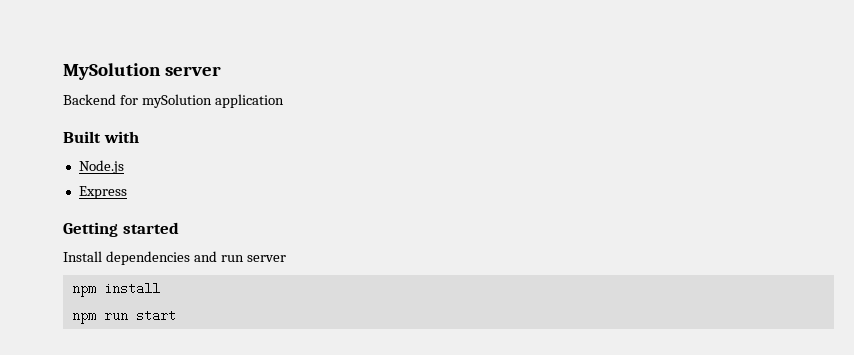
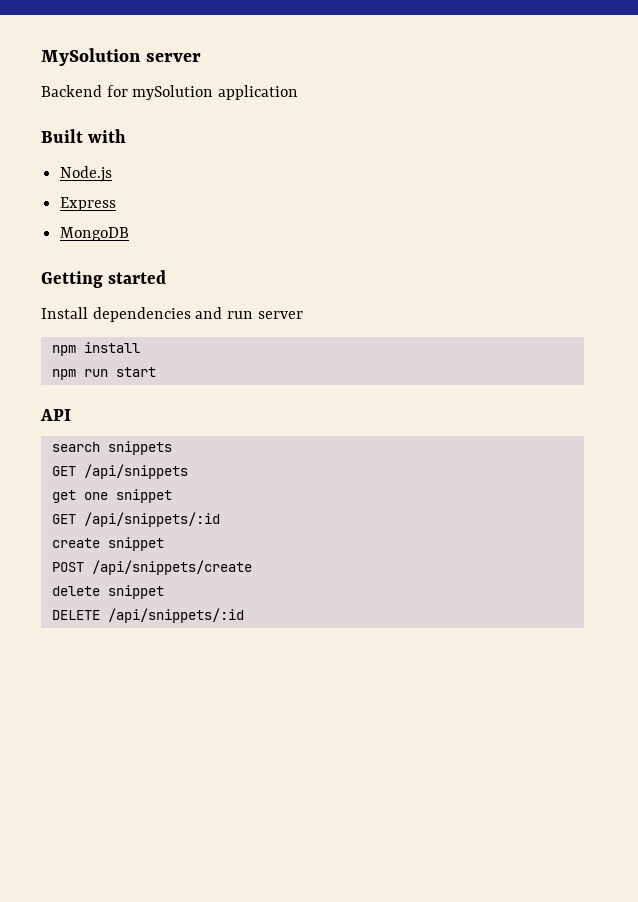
(127, 192) none -> [60,227,130,241] // MongoDB
(176, 315) none -> [40,409,71,421] [51,441,172,455] [51,464,188,479] [51,489,172,503] [51,512,220,527] [51,537,164,551] [51,560,252,575] [51,585,164,599] [51,608,244,623] // API // search snippets // GET /api/snippets // get one snippet // GET /api/snippets/:id // create snippet // POST /api/snippets/create // delete snippet // DELETE /api/snippets/:id

